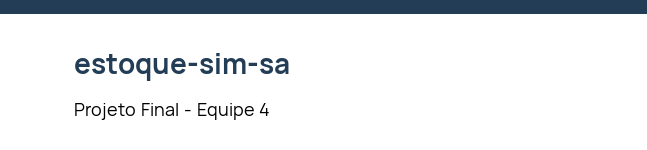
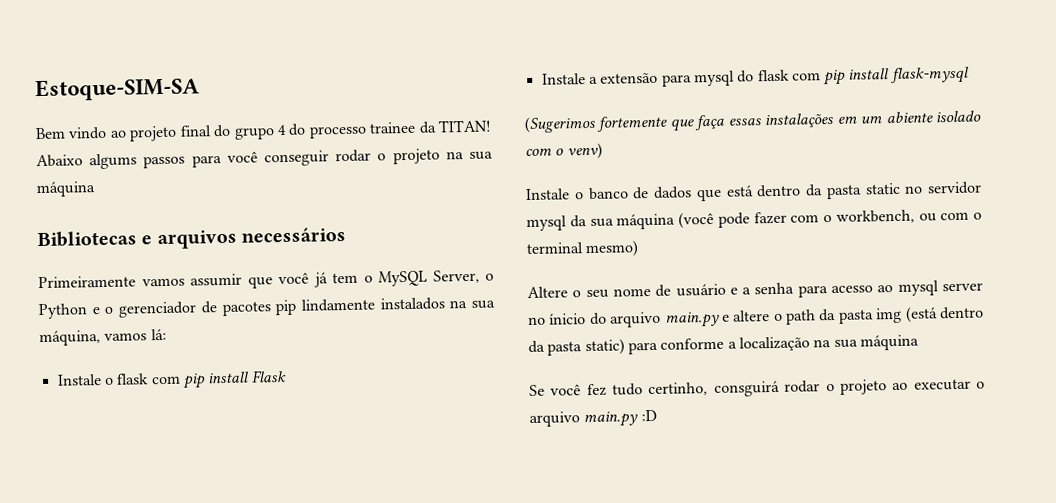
[74,53,290,81] [74,103,271,120] estoque-sim-sa // Projeto Final - Equipe 4 -> [35,77,200,102] [35,119,492,142] [36,148,493,170] [36,181,96,198] [37,226,347,250] [38,269,494,289] [38,297,495,320] [39,328,167,347] [56,369,287,389] [541,66,969,87] [524,110,982,134] [525,142,603,160] [525,181,982,202] [526,209,982,232] [526,240,640,258] [527,280,983,299] [528,306,984,328] [528,334,919,356] [529,378,985,397] [529,409,657,428] Estoque-SIM-SA // Bem vindo ao projeto final do grupo 4 do processo trainee da TITAN! Abaixo algums passos para você conseguir rodar o projeto na sua máquina // Bibliotecas e arquivos necessários // Primeiramente vamos assumir que você já tem o MySQL Server, o Python e o gerenciador de pacotes pip lindamente instalados na sua máquina, vamos lá: // Instale o flask com pip install Flask // Instale a extensão para mysql do flask com pip install flask-mysql // (Sugerimos fortemente que faça essas instalações em um abiente isolado com o venv) // Instale o banco de dados que está dentro da pasta static no servidor mysql da sua máquina (você pode fazer com o workbench, ou com o terminal mesmo) // Altere o seu nome de usuário e a senha para acesso ao mysql server no ínicio do arquivo main.py e altere o path da pasta img (está dentro da pasta static) para conforme a localização na sua máquina // Se você fez tudo certinho, consguirá rodar o projeto ao executar o arquivo main.py :D

